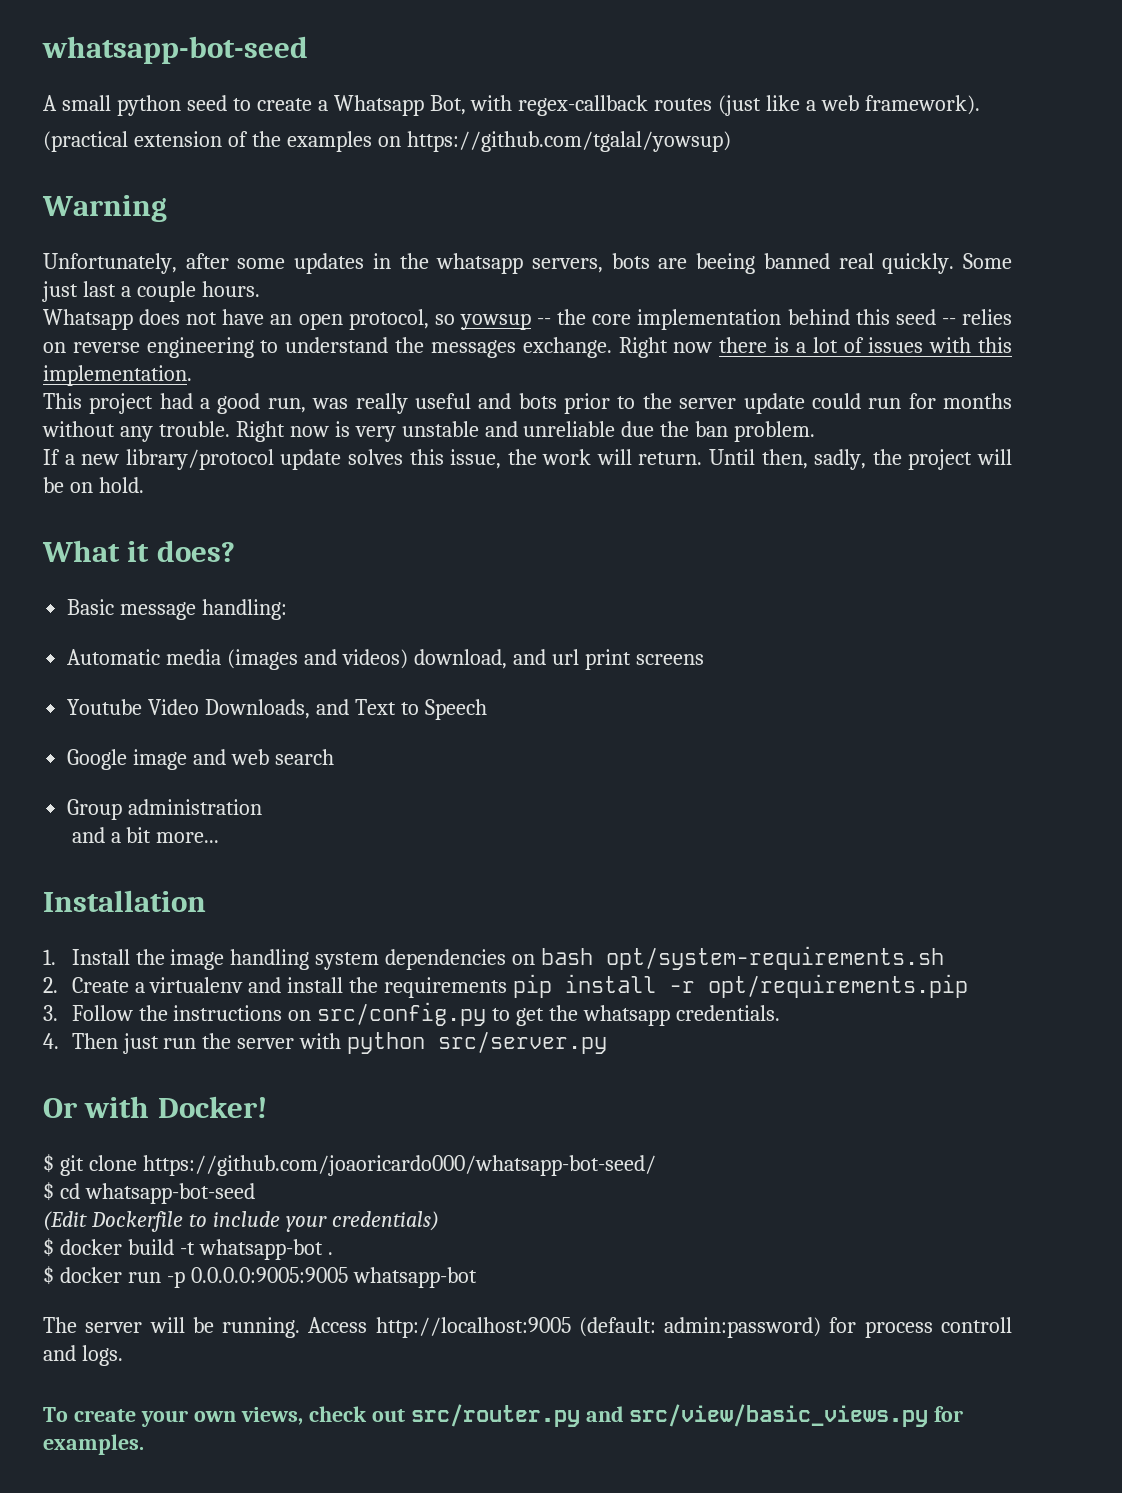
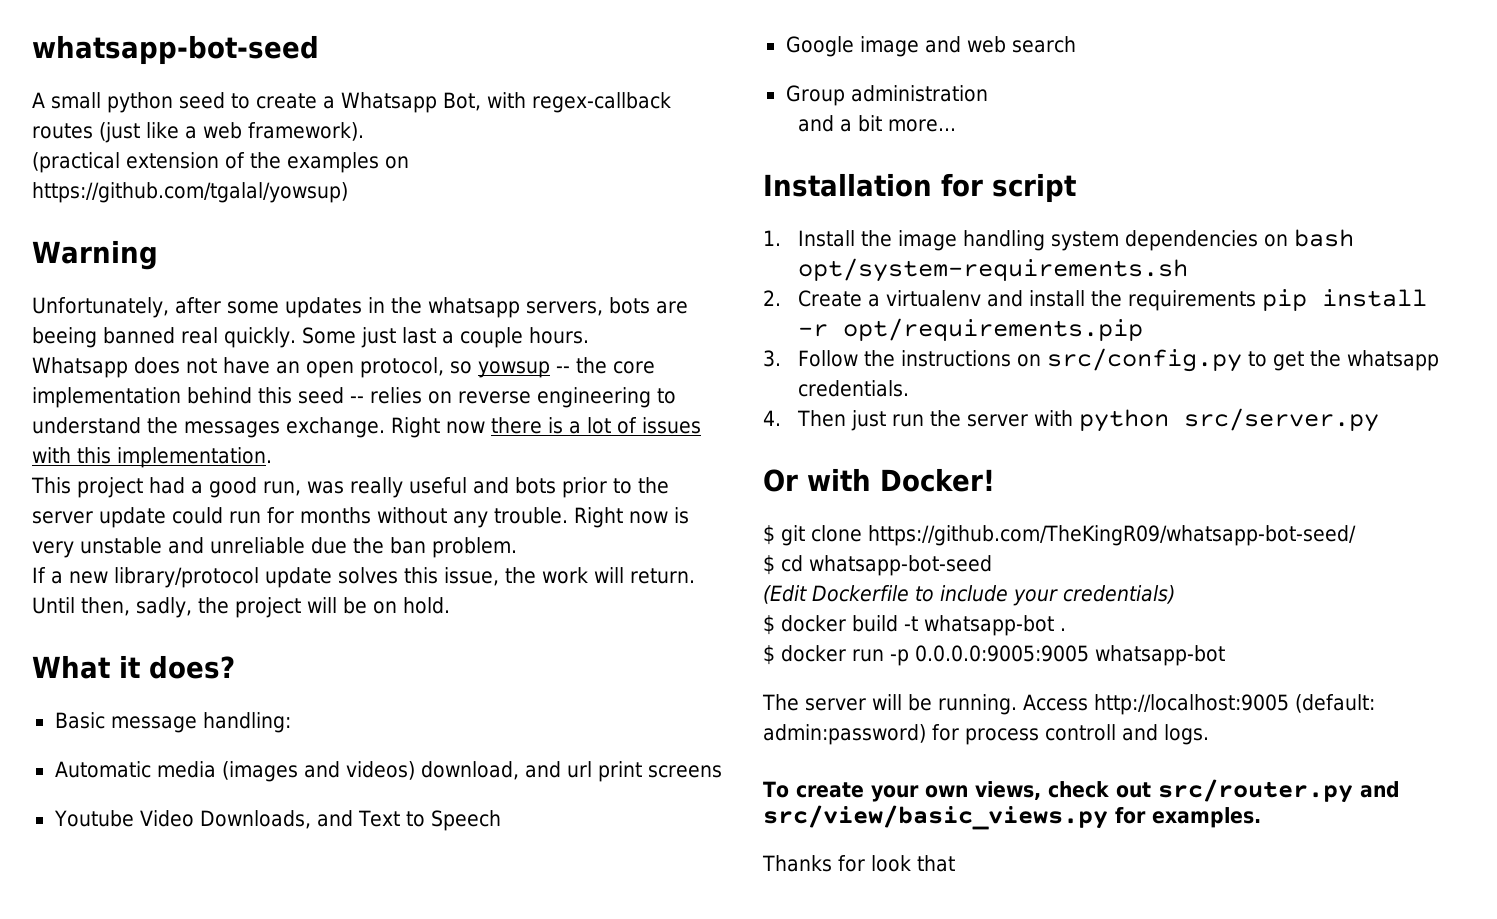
(206, 901) none -> [941,173,1076,203] for script
[142,1155,656,1176] https://github.com/joaoricardo000/whatsapp-bot-seed/ -> [868,525,1356,546] https://github.com/TheKingR09/whatsapp-bot-seed/
(144, 1444) none -> [762,855,955,872] // Thanks for look that

